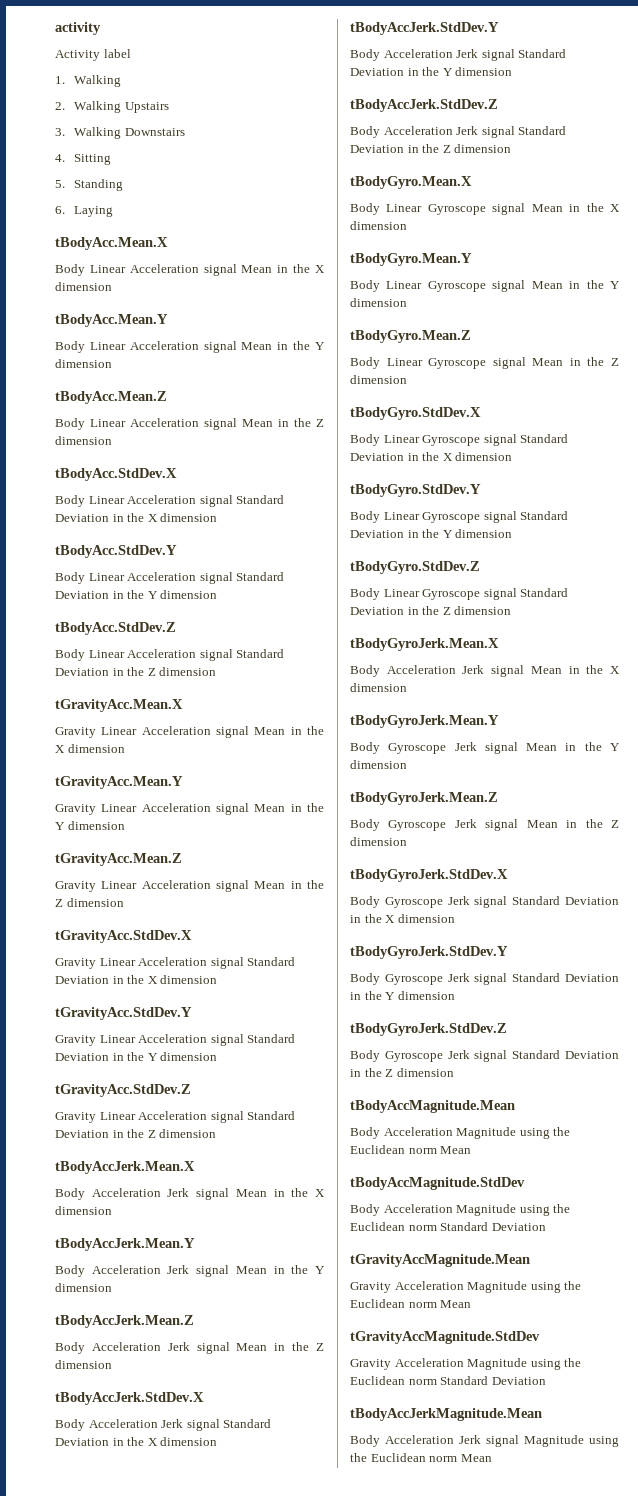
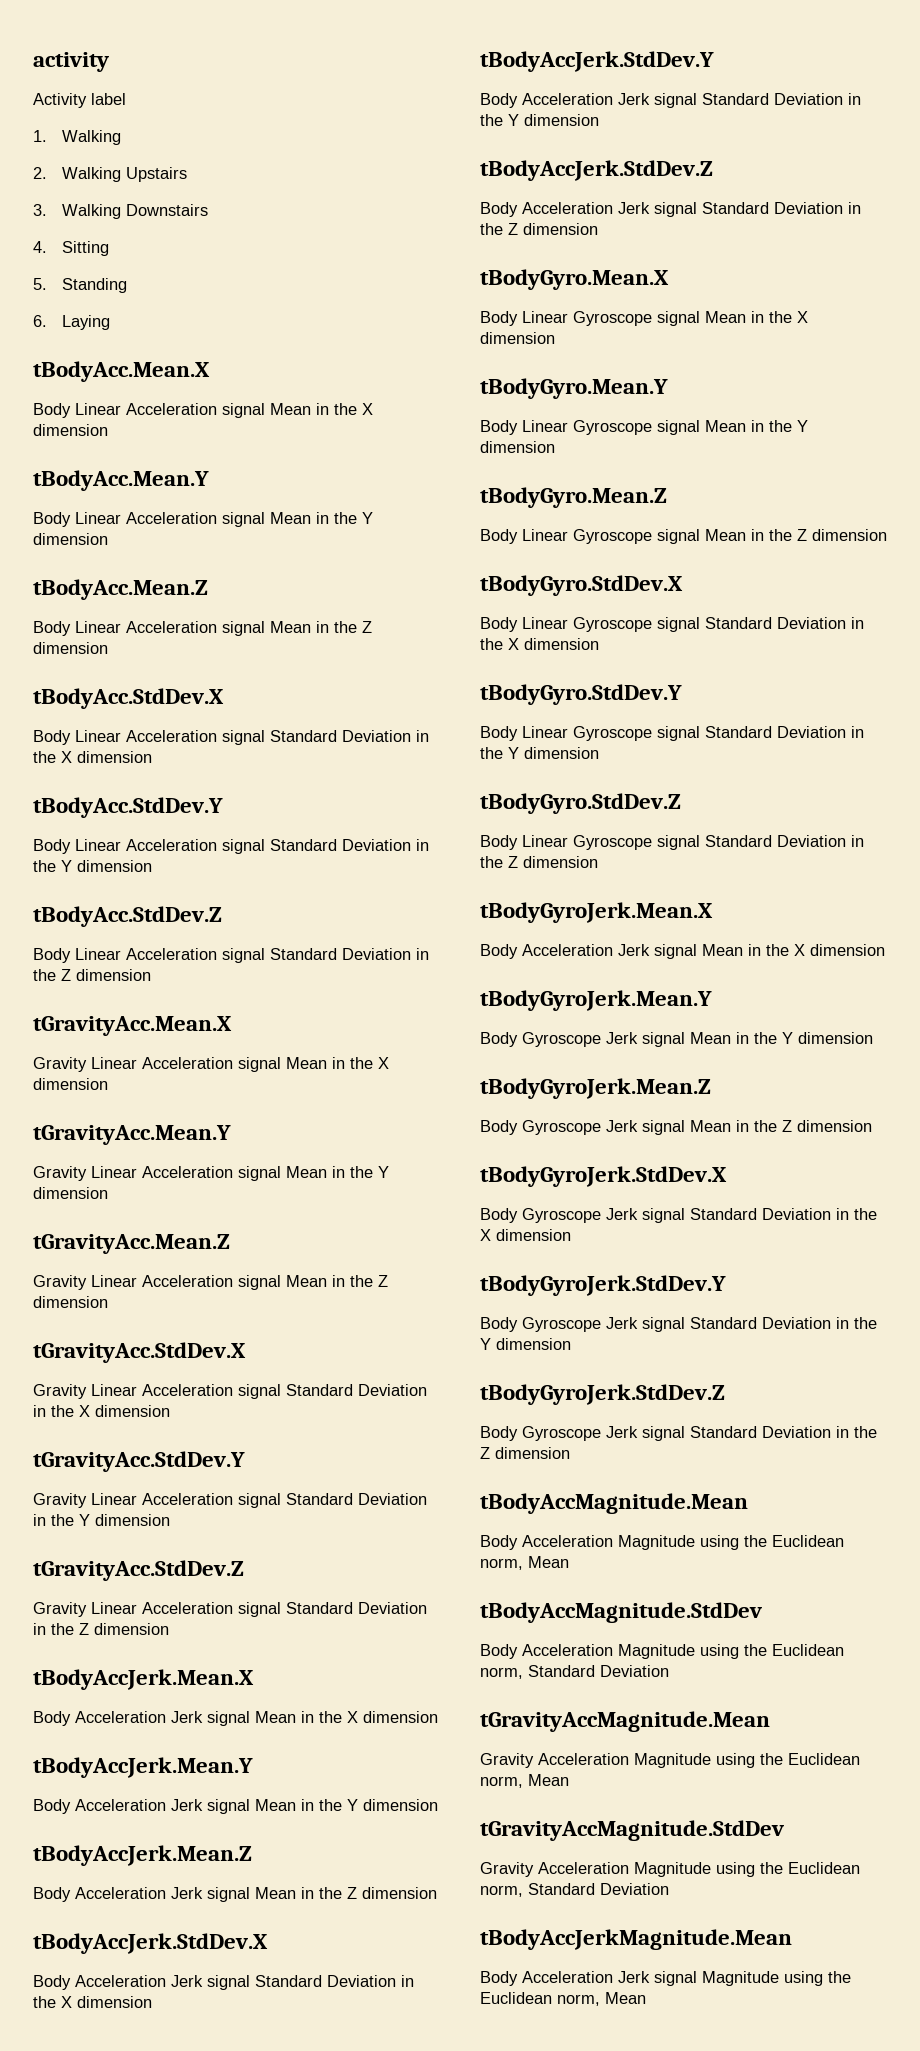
[408,1148,437,1154] norm -> [480,1558,523,1570] norm,
[408,1225,437,1231] norm -> [480,1667,523,1679] norm,
[408,1302,437,1308] norm -> [480,1776,523,1788] norm,
[408,1379,437,1385] norm -> [480,1885,523,1897] norm,
[429,1456,458,1462] norm -> [557,1994,600,2006] norm,

